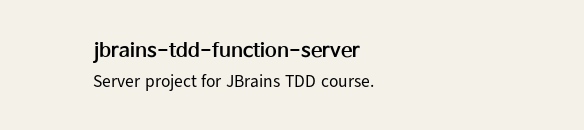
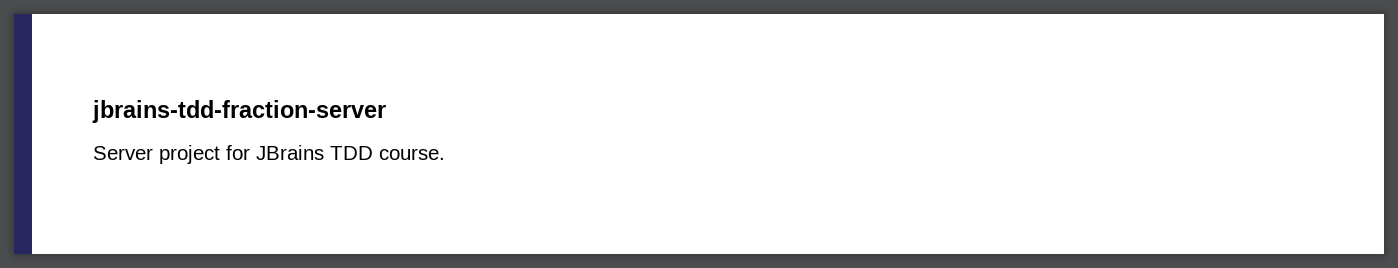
[93,41,360,64] jbrains-tdd-function-server -> [92,100,386,123] jbrains-tdd-fraction-server

